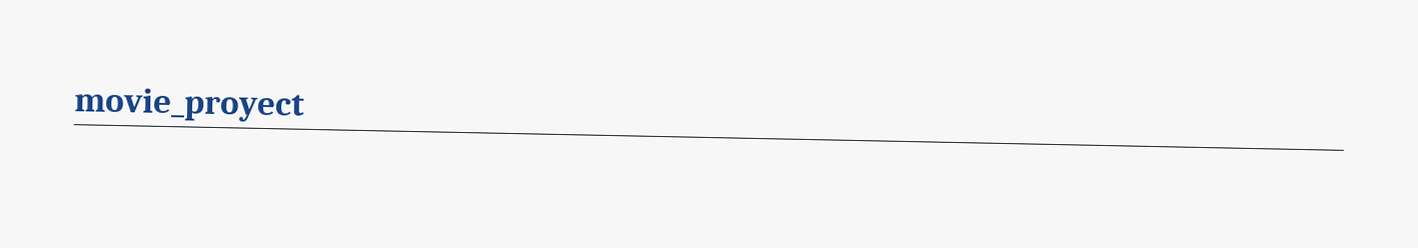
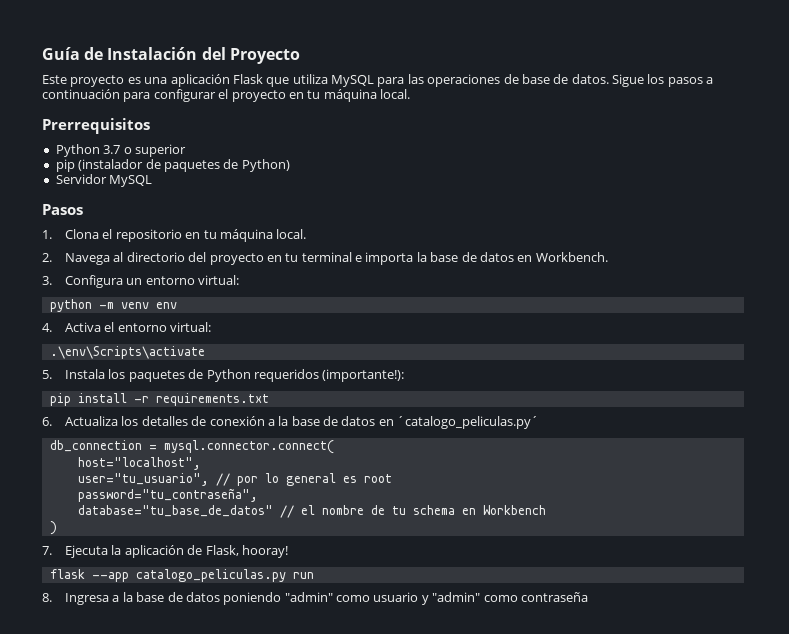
[73,87,305,123] movie_proyect -> [42,47,300,64] [42,74,714,87] [42,89,410,102] [42,118,150,134] [55,144,186,157] [55,159,290,172] [55,174,153,187] [42,204,83,215] [42,229,307,242] [42,252,608,265] [42,275,240,288] [49,299,177,312] [42,322,212,332] [49,346,205,359] [42,369,405,382] [49,393,269,406] [42,416,540,429] [49,440,334,454] [77,457,201,470] [77,473,392,486] [77,488,258,502] [77,505,546,518] [49,521,57,535] [42,545,288,558] [49,569,314,582] [42,592,588,605] Guía de Instalación del Proyecto // Este proyecto es una aplicación Flask que utiliza MySQL para las operaciones de base de datos. Sigue los pasos a continuación para configurar el proyecto en tu máquina local. // Prerrequisitos // Python 3.7 o superior // pip (instalador de paquetes de Python) // Servidor MySQL // Pasos // 1. Clona el repositorio en tu máquina local. // 2. Navega al directorio del proyecto en tu terminal e importa la base de datos en Workbench. // 3. Configura un entorno virtual: // python -m venv env // 4. Activa el entorno virtual: // .\env\Scripts\activate // 5. Instala los paquetes de Python requeridos (importante!): // pip install -r requirements.txt // 6. Actualiza los detalles de conexión a la base de datos en ´catalogo_peliculas.py´ // db_connection = mysql.connector.connect( // host="localhost", // user="tu_usuario", // por lo general es root // password="tu_contraseña", // database="tu_base_de_datos" // el nombre de tu schema en Workbench // ) // 7. Ejecuta la aplicación de Flask, hooray! // flask --app catalogo_peliculas.py run // 8. Ingresa a la base de datos poniendo "admin" como usuario y "admin" como contraseña

